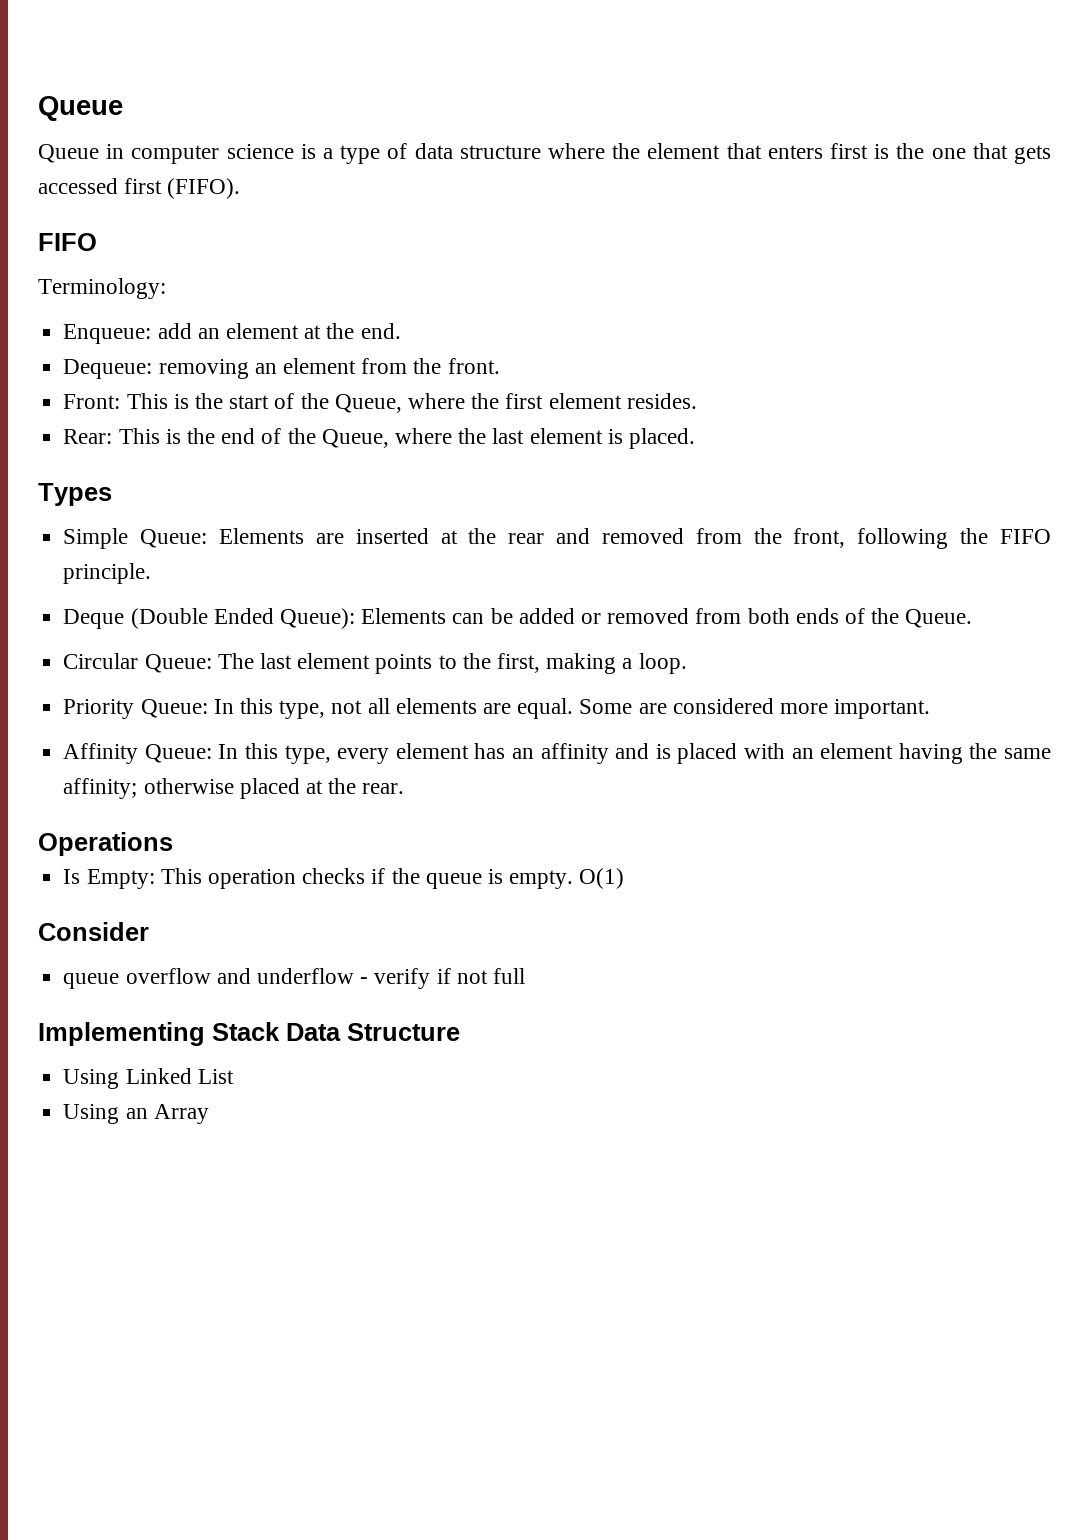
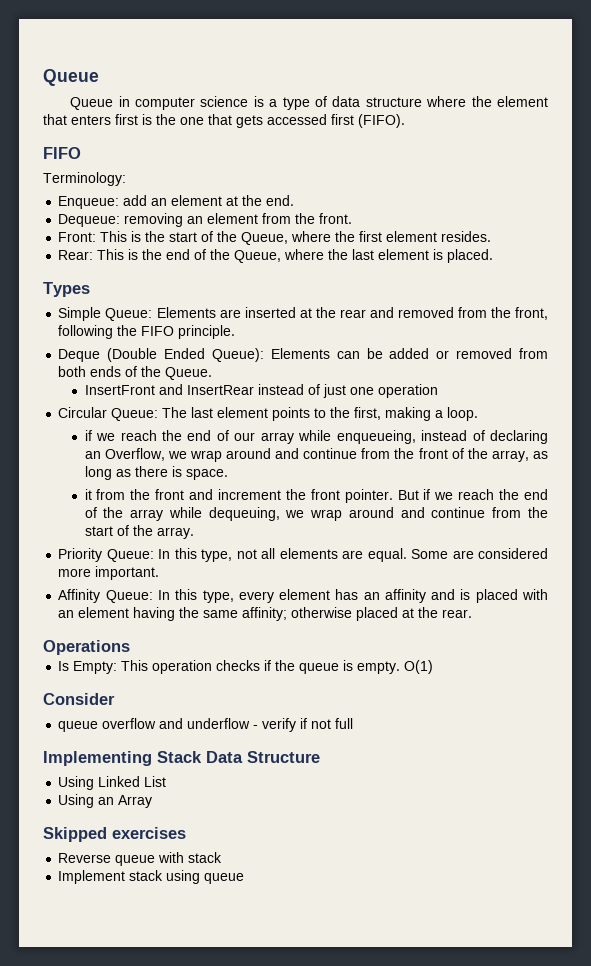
(973, 618) none -> [84,384,438,398] // InsertFront and InsertRear instead of just one operation
(687, 663) none -> [84,430,549,444] [84,448,548,462] [84,466,228,480] [84,489,548,503] [84,507,548,521] [84,525,194,539] // if we reach the end of our array while enqueueing, instead of declaring an Overflow, we wrap around and continue from the front of the array, as long as there is space. // it from the front and increment the front pointer. But if we reach the end of the array while dequeuing, we wrap around and continue from the start of the array.
(209, 1114) none -> [43,827,186,842] [58,852,223,866] [58,870,245,884] // Skipped exercises // Reverse queue with stack // Implement stack using queue

